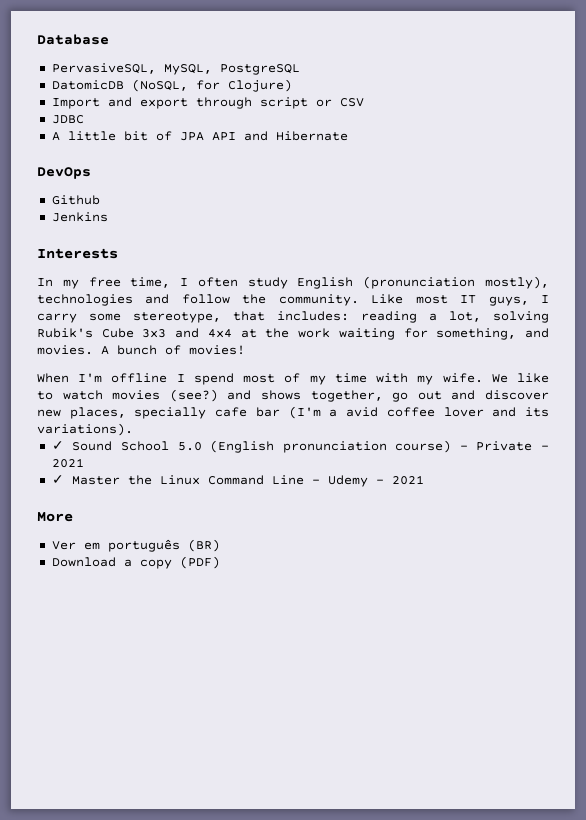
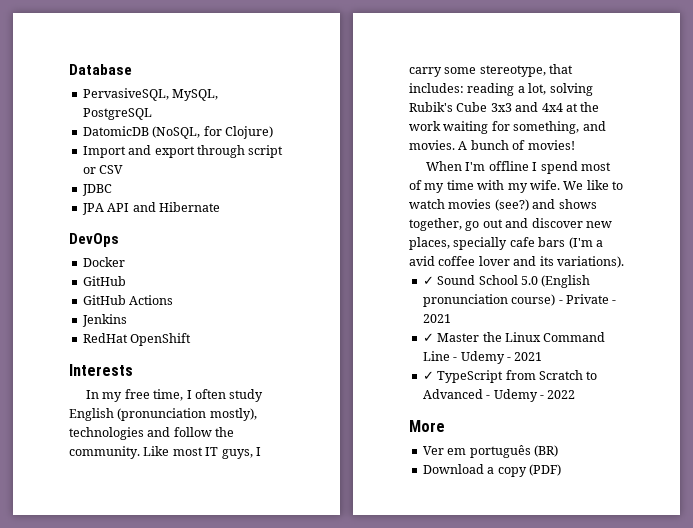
[51,131,172,141] A little bit of -> (112, 190) none
[51,195,100,205] Github -> [82,257,125,267] [82,276,126,286] [82,295,174,305] Docker // GitHub // GitHub Actions
(108, 217) none -> [82,333,192,346] // RedHat OpenShift
[255,407,280,417] bar -> [538,237,566,247] bars
(424, 480) none -> [422,370,598,383] [422,389,576,402] // ✓ TypeScript from Scratch to Advanced - Udemy - 2022

